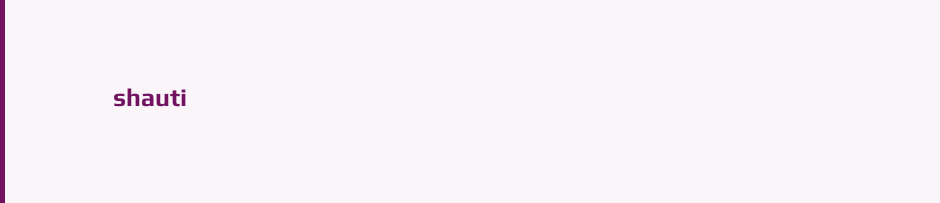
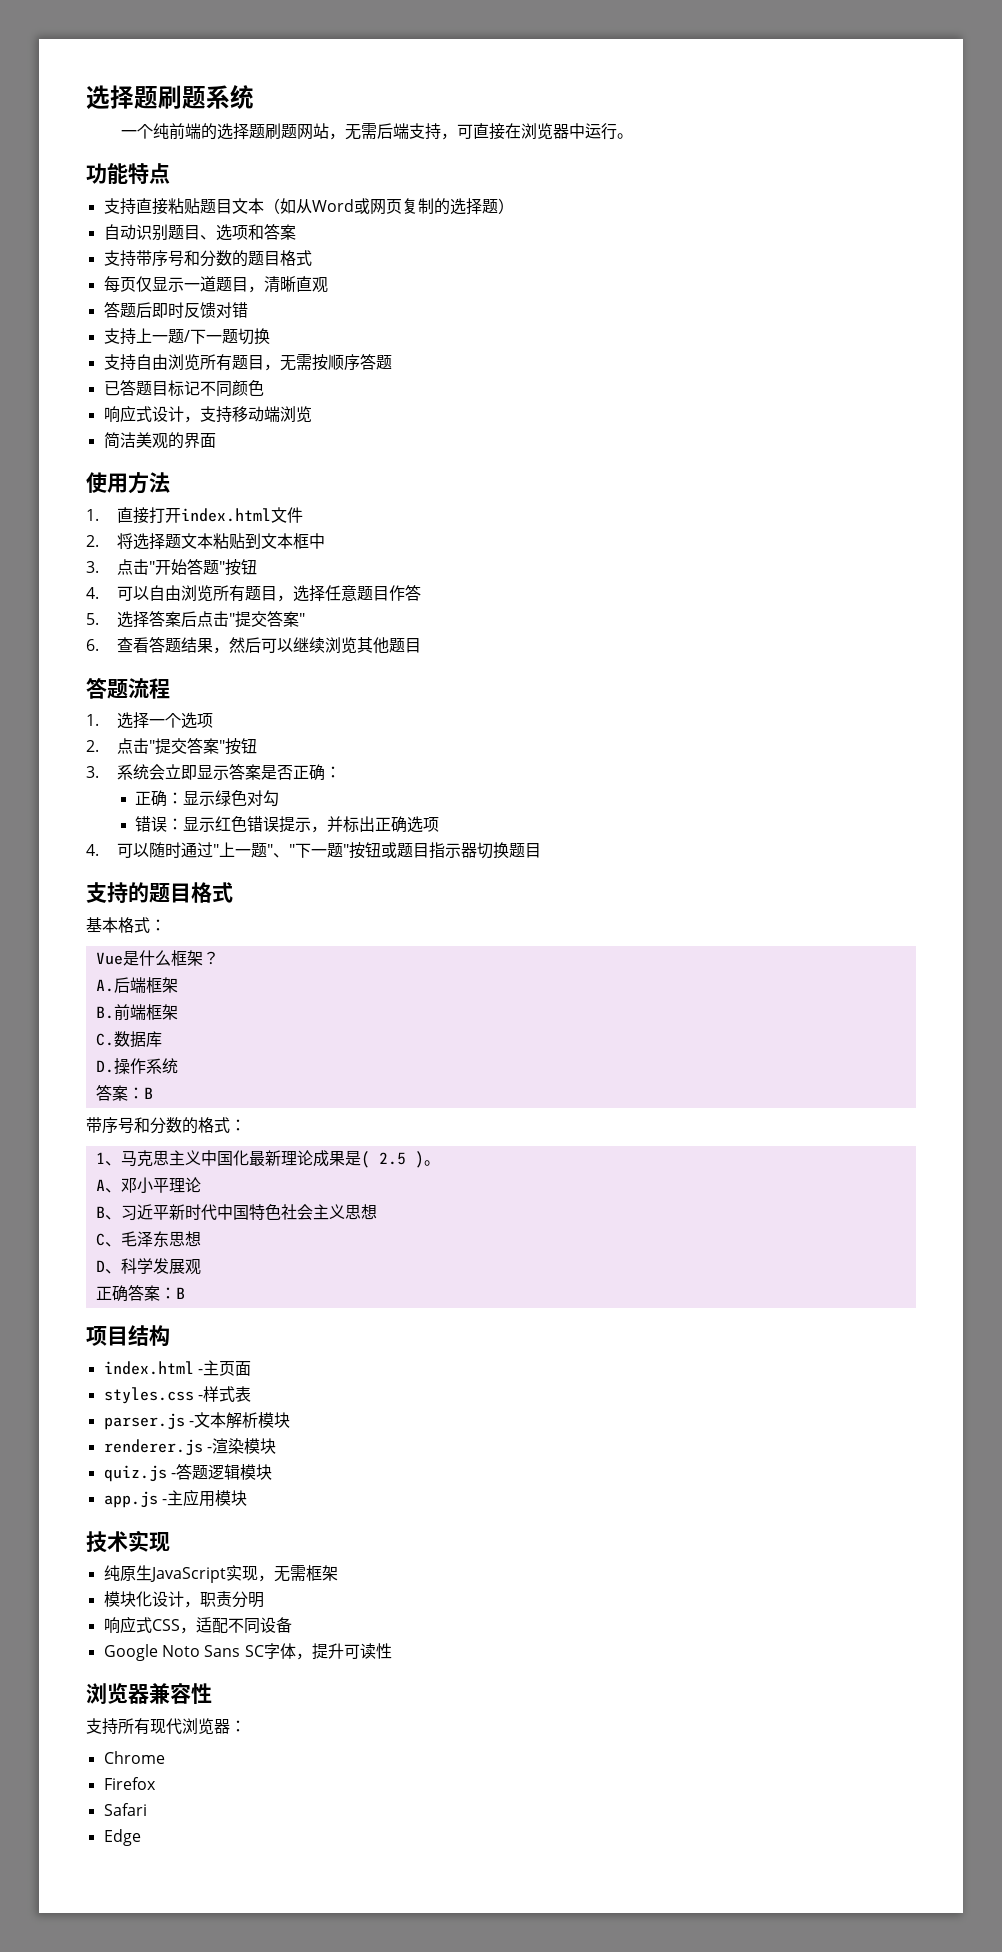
[113,88,187,107] shauti -> [86,85,254,110] [121,123,634,140] [86,163,170,185] [103,198,514,215] [103,224,296,241] [103,250,312,267] [103,276,328,293] [103,302,248,318] [103,328,270,345] [103,354,392,371] [103,380,264,397] [103,405,312,423] [103,432,216,449] [86,472,170,494] [86,507,304,524] [86,533,326,550] [86,559,258,576] [86,585,422,602] [86,611,306,628] [86,637,422,654] [86,677,170,699] [86,712,214,729] [86,738,258,755] [86,764,342,781] [135,790,280,807] [135,816,440,833] [86,842,542,859] [86,882,233,903] [86,917,166,933] [95,950,219,966] [95,977,178,993] [95,1004,178,1021] [95,1031,162,1048] [95,1058,178,1075] [95,1085,153,1101] [86,1117,246,1134] [95,1150,440,1168] [95,1177,201,1194] [95,1204,377,1221] [95,1231,201,1247] [95,1258,201,1275] [95,1285,185,1302] [86,1325,170,1347] [103,1360,251,1376] [103,1386,251,1404] [103,1412,290,1430] [103,1438,276,1456] [103,1464,272,1482] [103,1489,247,1508] [86,1530,170,1553] [103,1565,338,1583] [103,1591,264,1608] [103,1616,292,1634] [103,1643,392,1661] [86,1683,212,1705] [86,1718,246,1735] [103,1751,165,1764] [103,1777,156,1790] [103,1803,147,1816] [103,1829,141,1846] 选择题刷题系统 // 一个纯前端的选择题刷题网站，无需后端支持，可直接在浏览器中运行。 // 功能特点 // 支持直接粘贴题目文本（如从Word或网页复制的选择题） // 自动识别题目、选项和答案 // 支持带序号和分数的题目格式 // 每页仅显示一道题目，清晰直观 // 答题后即时反馈对错 // 支持上一题/下一题切换 // 支持自由浏览所有题目，无需按顺序答题 // 已答题目标记不同颜色 // 响应式设计，支持移动端浏览 // 简洁美观的界面 // 使用方法 // 1.直接打开index.html文件 // 2.将选择题文本粘贴到文本框中 // 3.点击"开始答题"按钮 // 4.可以自由浏览所有题目，选择任意题目作答 // 5.选择答案后点击"提交答案" // 6.查看答题结果，然后可以继续浏览其他题目 // 答题流程 // 1.选择一个选项 // 2.点击"提交答案"按钮 // 3.系统会立即显示答案是否正确： // 正确：显示绿色对勾 // 错误：显示红色错误提示，并标出正确选项 // 4.可以随时通过"上一题"、"下一题"按钮或题目指示器切换题目 // 支持的题目格式 // 基本格式： // Vue是什么框架？ // A.后端框架 // B.前端框架 // C.数据库 // D.操作系统 // 答案：B // 带序号和分数的格式： // 1、马克思主义中国化最新理论成果是( 2.5 )。 // A、邓小平理论 // B、习近平新时代中国特色社会主义思想 // C、毛泽东思想 // D、科学发展观 // 正确答案：B // 项目结构 // index.html -主页面 // styles.css -样式表 // parser.js -文本解析模块 // renderer.js -渲染模块 // quiz.js -答题逻辑模块 // app.js -主应用模块 // 技术实现 // 纯原生JavaScript实现，无需框架 // 模块化设计，职责分明 // 响应式CSS，适配不同设备 // Google Noto Sans SC字体，提升可读性 // 浏览器兼容性 // 支持所有现代浏览器： // Chrome // Firefox // Safari // Edge

